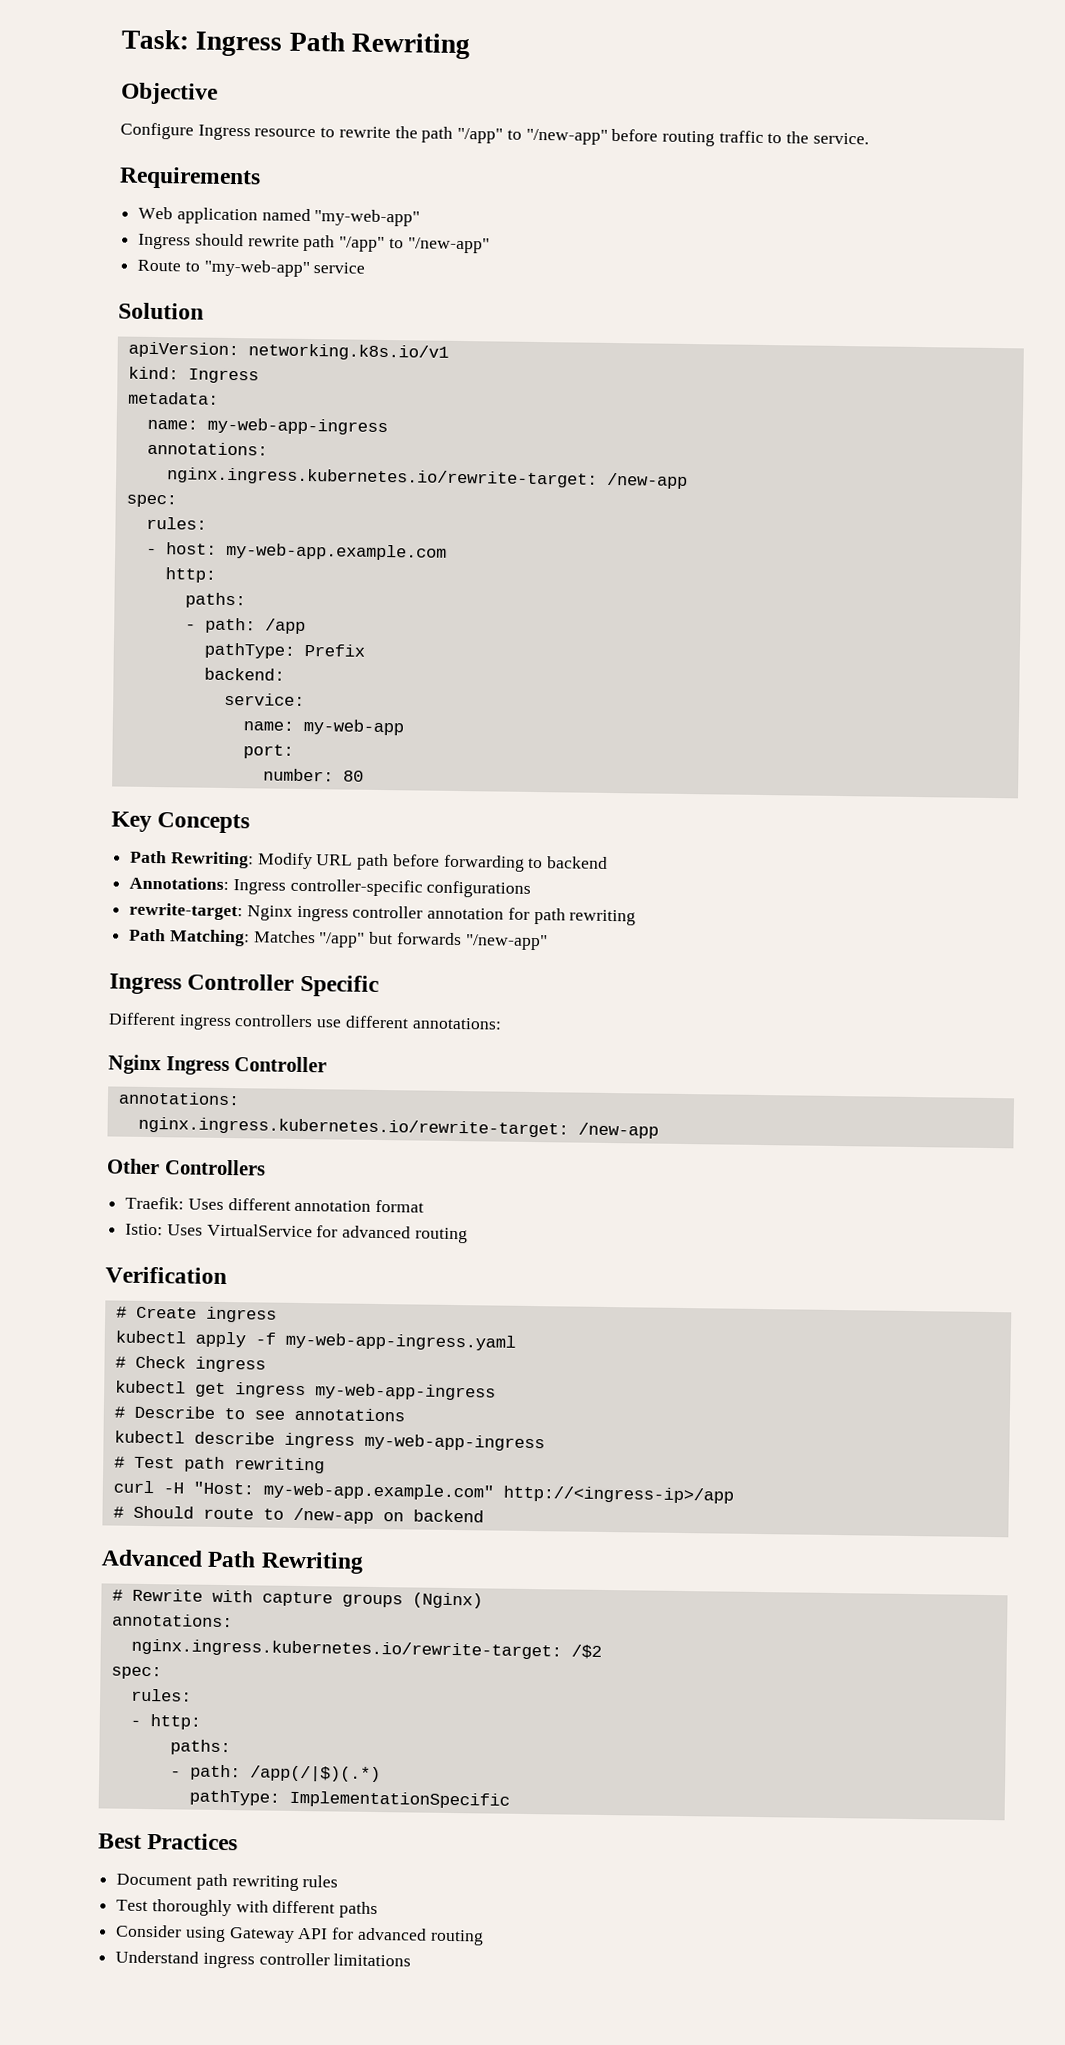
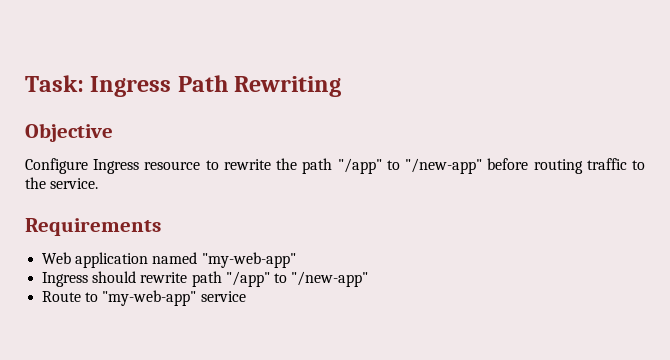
[118,302,204,320] [127,341,449,361] [127,366,259,384] [127,391,219,405] [146,417,388,436] [146,441,268,456] [166,467,688,489] [125,494,177,508] [145,516,207,530] [145,542,447,561] [164,567,216,583] [184,592,246,609] [184,617,306,634] [203,642,365,659] [203,667,285,681] [223,692,305,706] [242,718,404,736] [242,744,294,759] [262,768,364,782] [111,811,251,834] [130,850,609,872] [129,876,532,898] [129,902,637,926] [129,928,548,951] [109,973,379,997] [108,1012,502,1031] [108,1054,328,1076] [117,1091,240,1106] [137,1116,659,1139] [106,1158,266,1176] [125,1196,425,1213] [125,1223,468,1244] [105,1266,227,1285] [115,1306,277,1323] [114,1330,516,1351] [114,1355,266,1373] [114,1380,496,1401] [113,1405,405,1422] [113,1430,545,1452] [113,1456,325,1474] [112,1480,734,1504] [112,1505,484,1524] [101,1549,364,1574] [111,1588,483,1609] [111,1613,233,1628] [130,1638,602,1660] [110,1666,162,1680] [130,1688,192,1702] [129,1714,201,1730] [169,1739,231,1756] [169,1764,381,1783] [188,1789,510,1809] [98,1833,239,1851] [116,1873,339,1892] [116,1899,379,1919] [115,1924,484,1946] [115,1950,412,1969] // Solution // apiVersion: networking.k8s.io/v1 // kind: Ingress // metadata: // name: my-web-app-ingress // annotations: // nginx.ingress.kubernetes.io/rewrite-target: /new-app // spec: // rules: // - host: my-web-app.example.com // http: // paths: // - path: /app // pathType: Prefix // backend: // service: // name: my-web-app // port: // number: 80 // Key Concepts // Path Rewriting: Modify URL path before forwarding to backend // Annotations: Ingress controller-specific configurations // rewrite-target: Nginx ingress controller annotation for path rewriting // Path Matching: Matches "/app" but forwards "/new-app" // Ingress Controller Specific // Different ingress controllers use different annotations: // Nginx Ingress Controller // annotations: // nginx.ingress.kubernetes.io/rewrite-target: /new-app // Other Controllers // Traefik: Uses different annotation format // Istio: Uses VirtualService for advanced routing // Verification // # Create ingress // kubectl apply -f my-web-app-ingress.yaml // # Check ingress // kubectl get ingress my-web-app-ingress // # Describe to see annotations // kubectl describe ingress my-web-app-ingress // # Test path rewriting // curl -H "Host: my-web-app.example.com" http://<ingress-ip>/app // # Should route to /new-app on backend // Advanced Path Rewriting // # Rewrite with capture groups (Nginx) // annotations: // nginx.ingress.kubernetes.io/rewrite-target: /$2 // spec: // rules: // - http: // paths: // - path: /app(/|$)(.*) // pathType: ImplementationSpecific // Best Practices // Document path rewriting rules // Test thoroughly with different paths // Consider using Gateway API for advanced routing // Understand ingress controller limitations -> (246, 296) none

